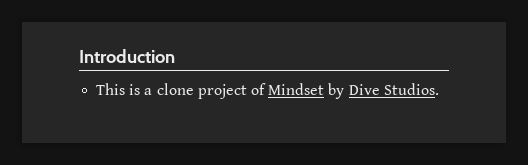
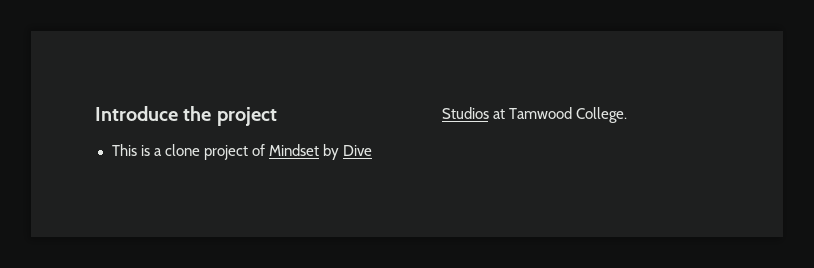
[79,49,175,63] Introduction -> [95,106,277,126] Introduce the project
[383,83,439,95] Studios. -> [441,107,627,123] Studios at Tamwood College.

